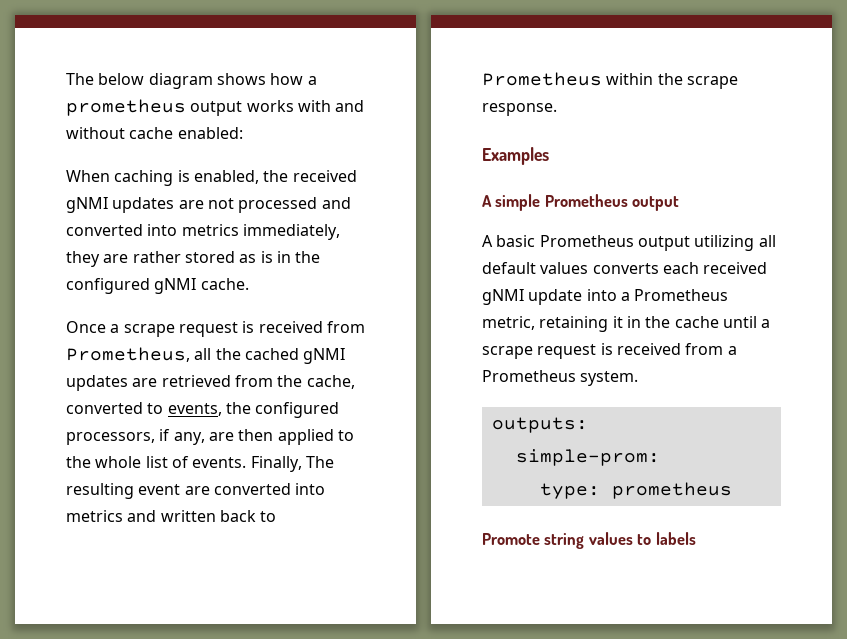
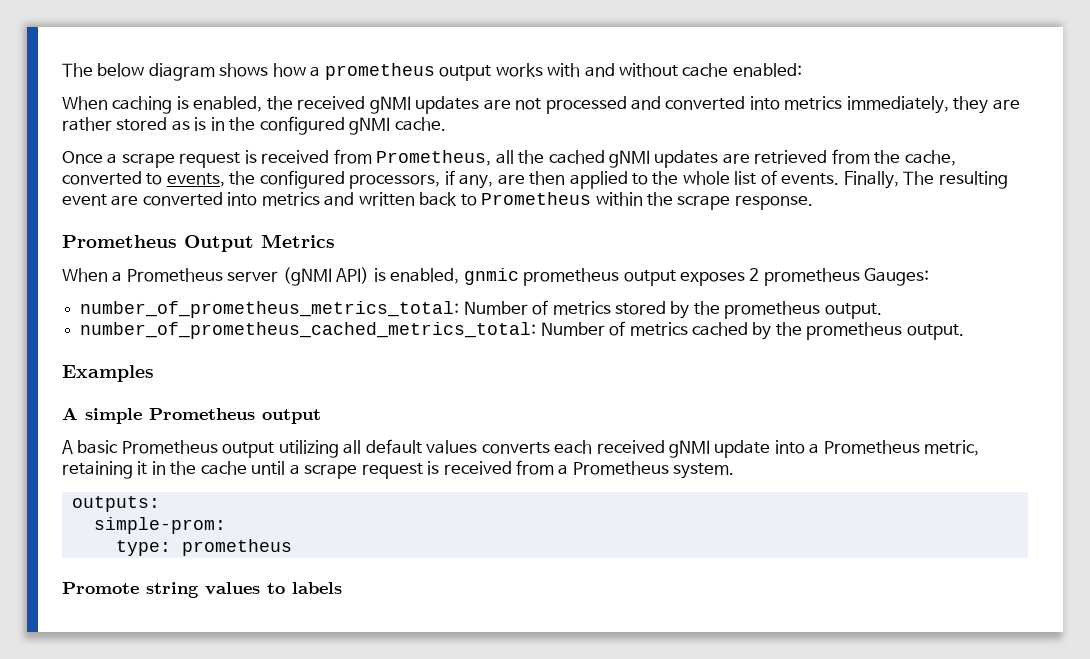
(557, 109) none -> [62,234,335,252] [62,267,930,286] [80,300,882,319] [80,321,964,340] // Prometheus Output Metrics // When a Prometheus server (gNMI API) is enabled, gnmic prometheus output exposes 2 prometheus Gauges: // number_of_prometheus_metrics_total: Number of metrics stored by the prometheus output. // number_of_prometheus_cached_metrics_total: Number of metrics cached by the prometheus output.

